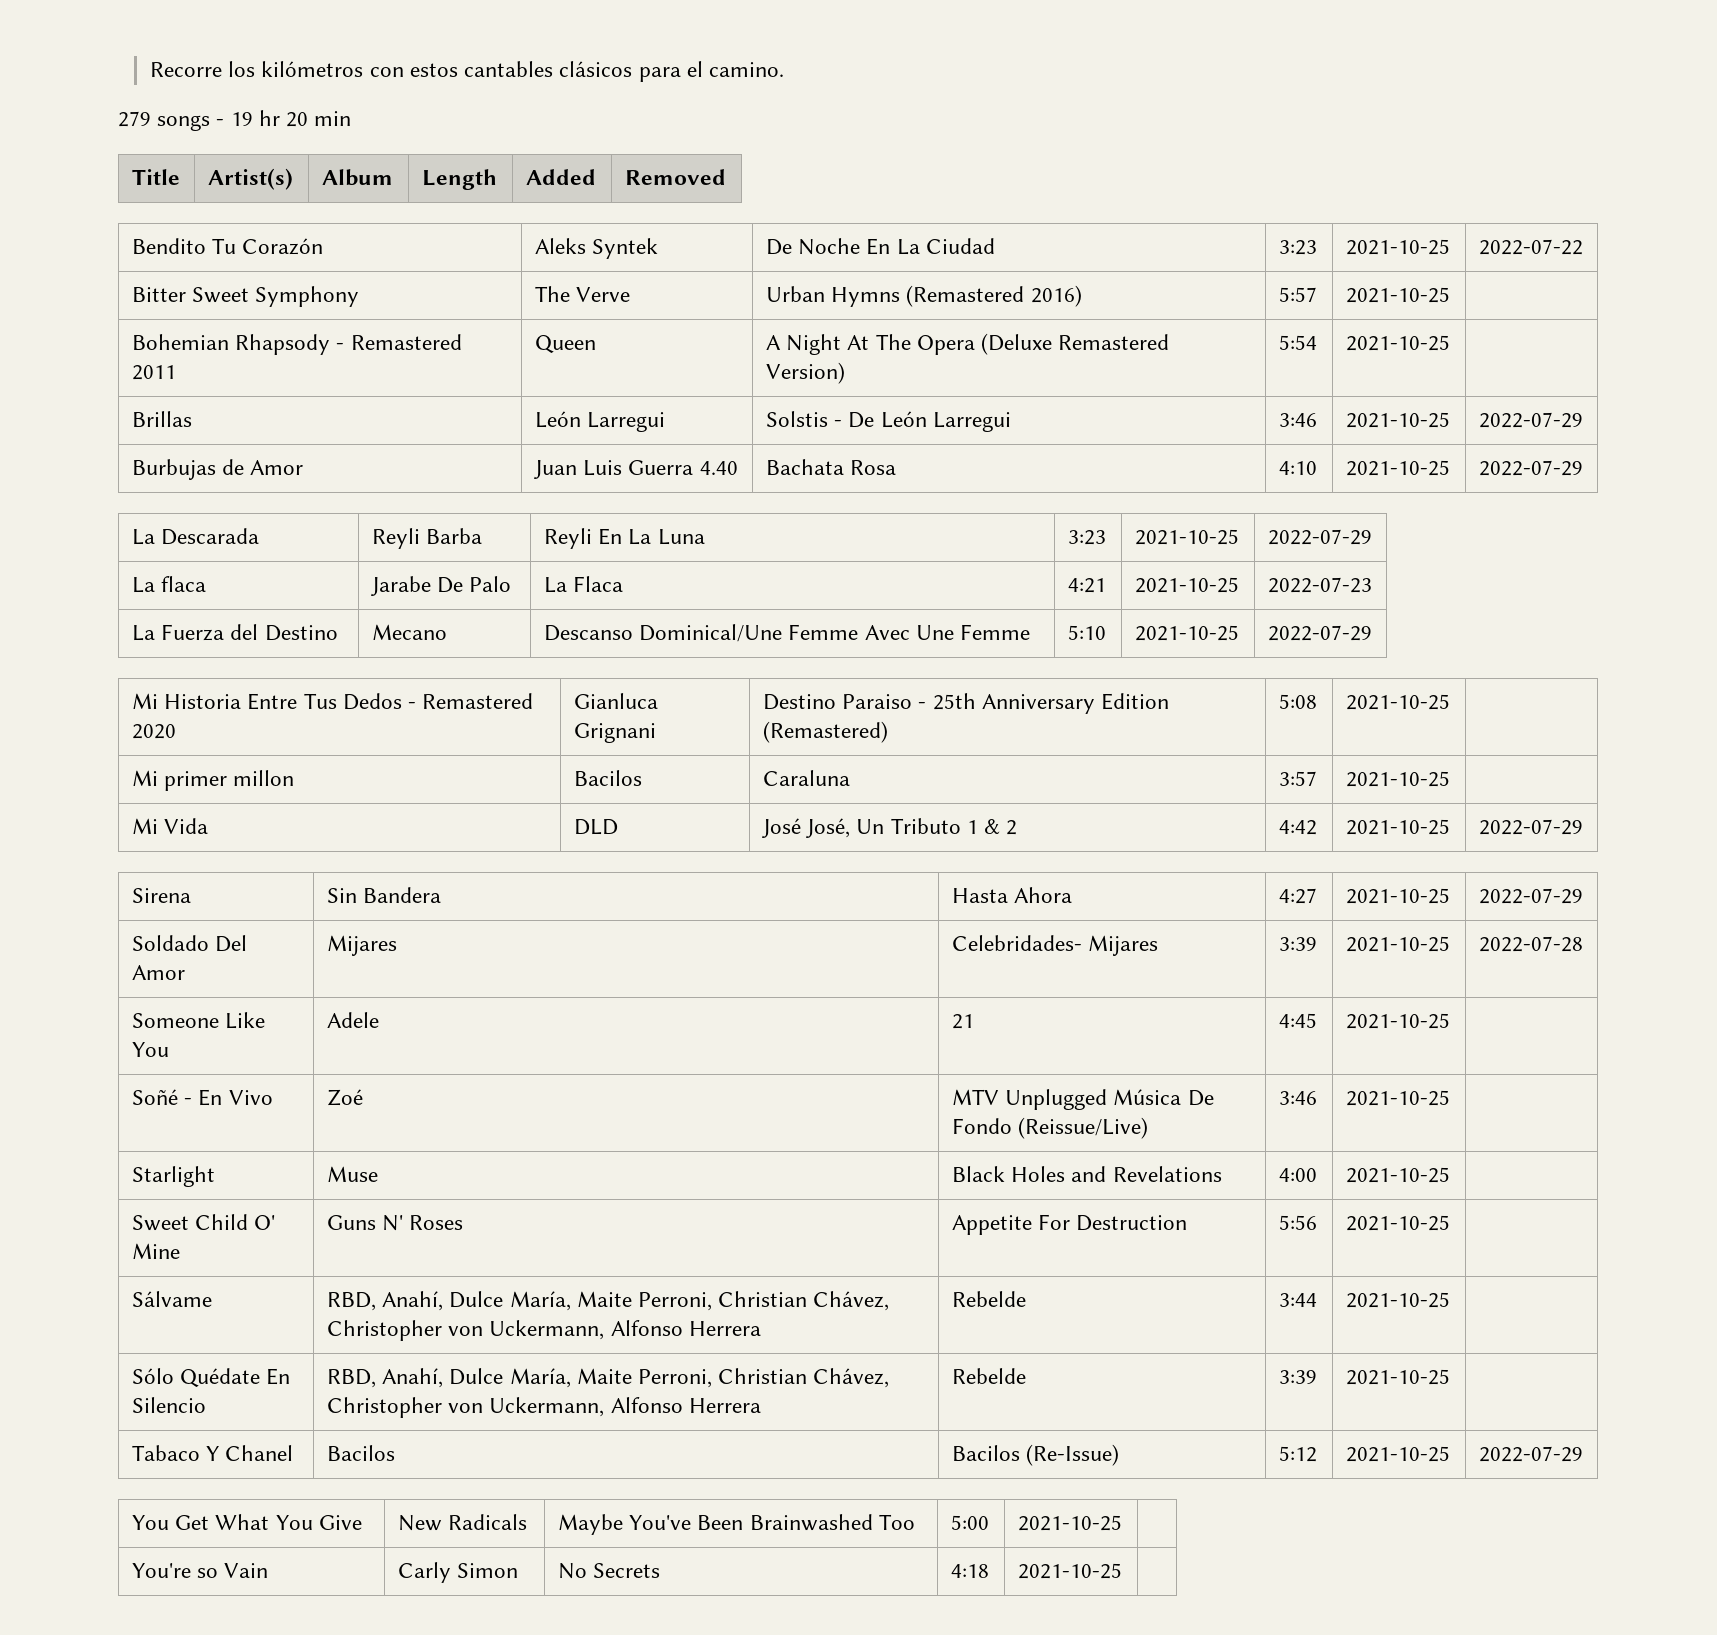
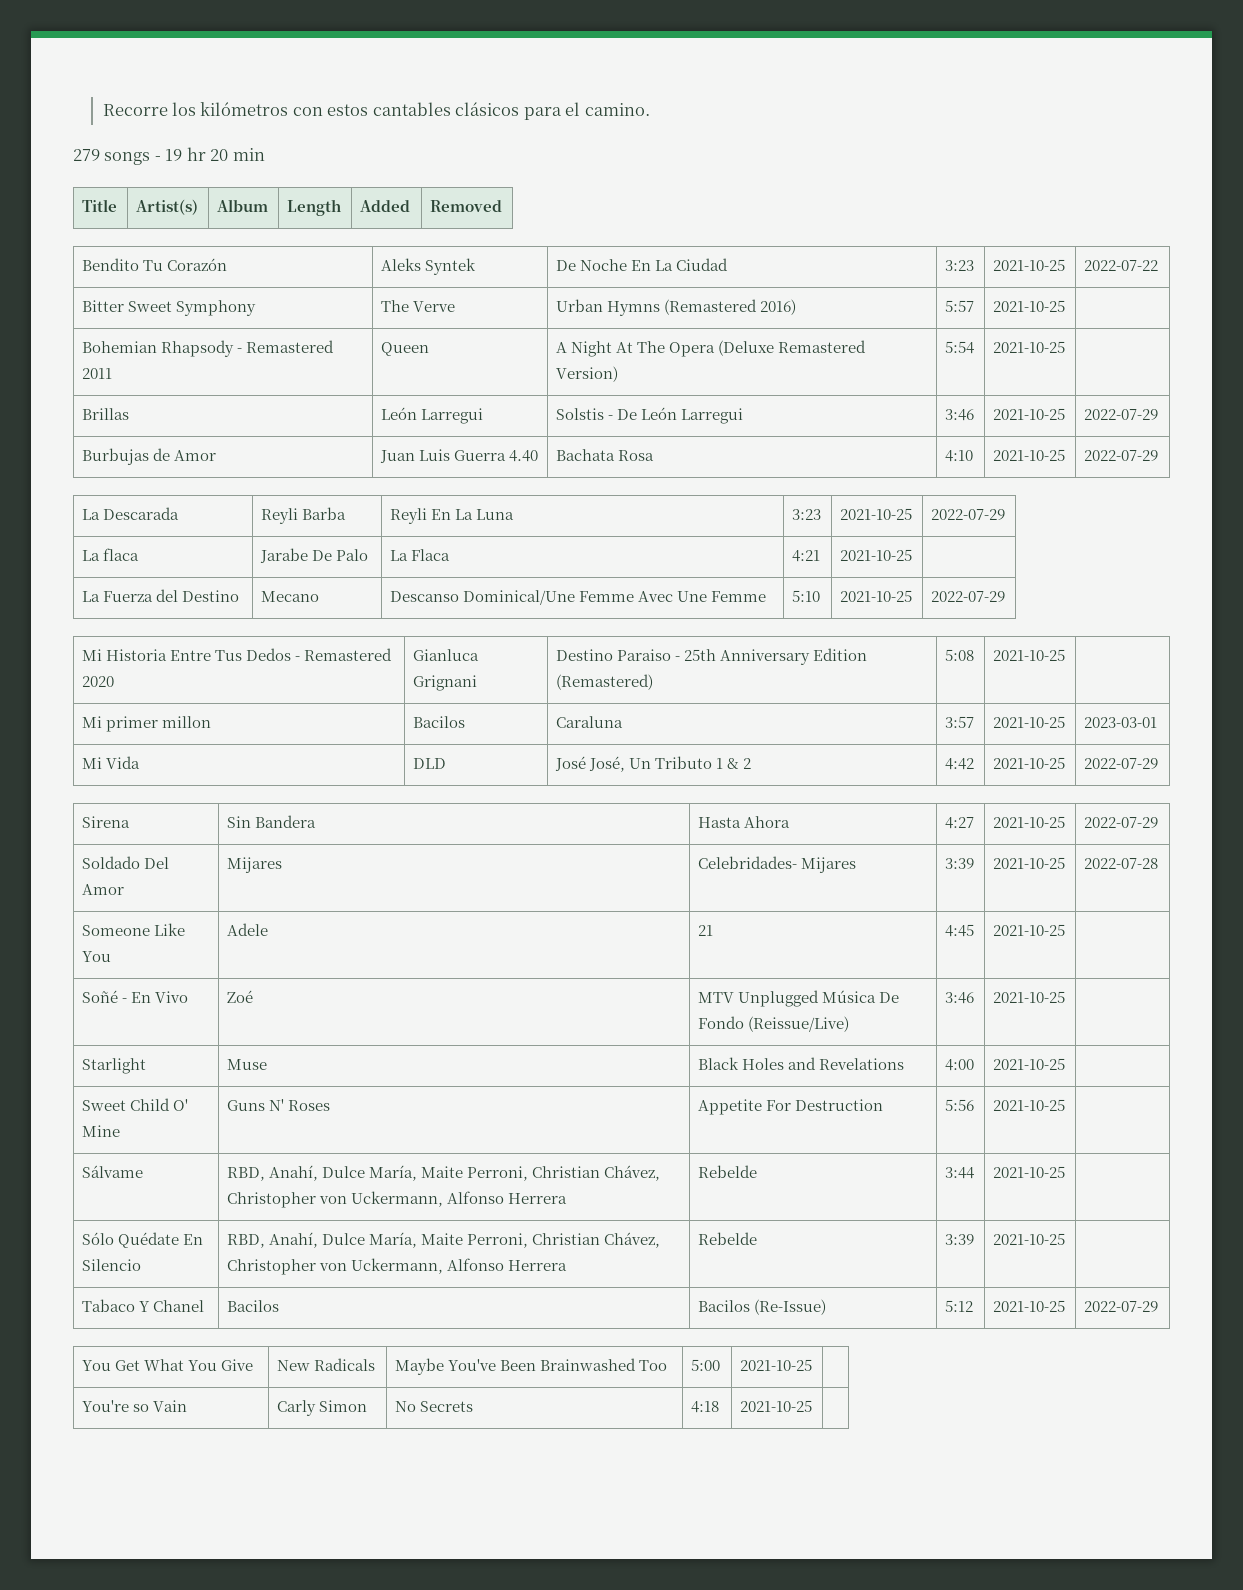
[1267,577,1372,593] 2022-07-23 -> (913, 555) none
(1450, 779) none -> [1084,717,1158,728] 2023-03-01

